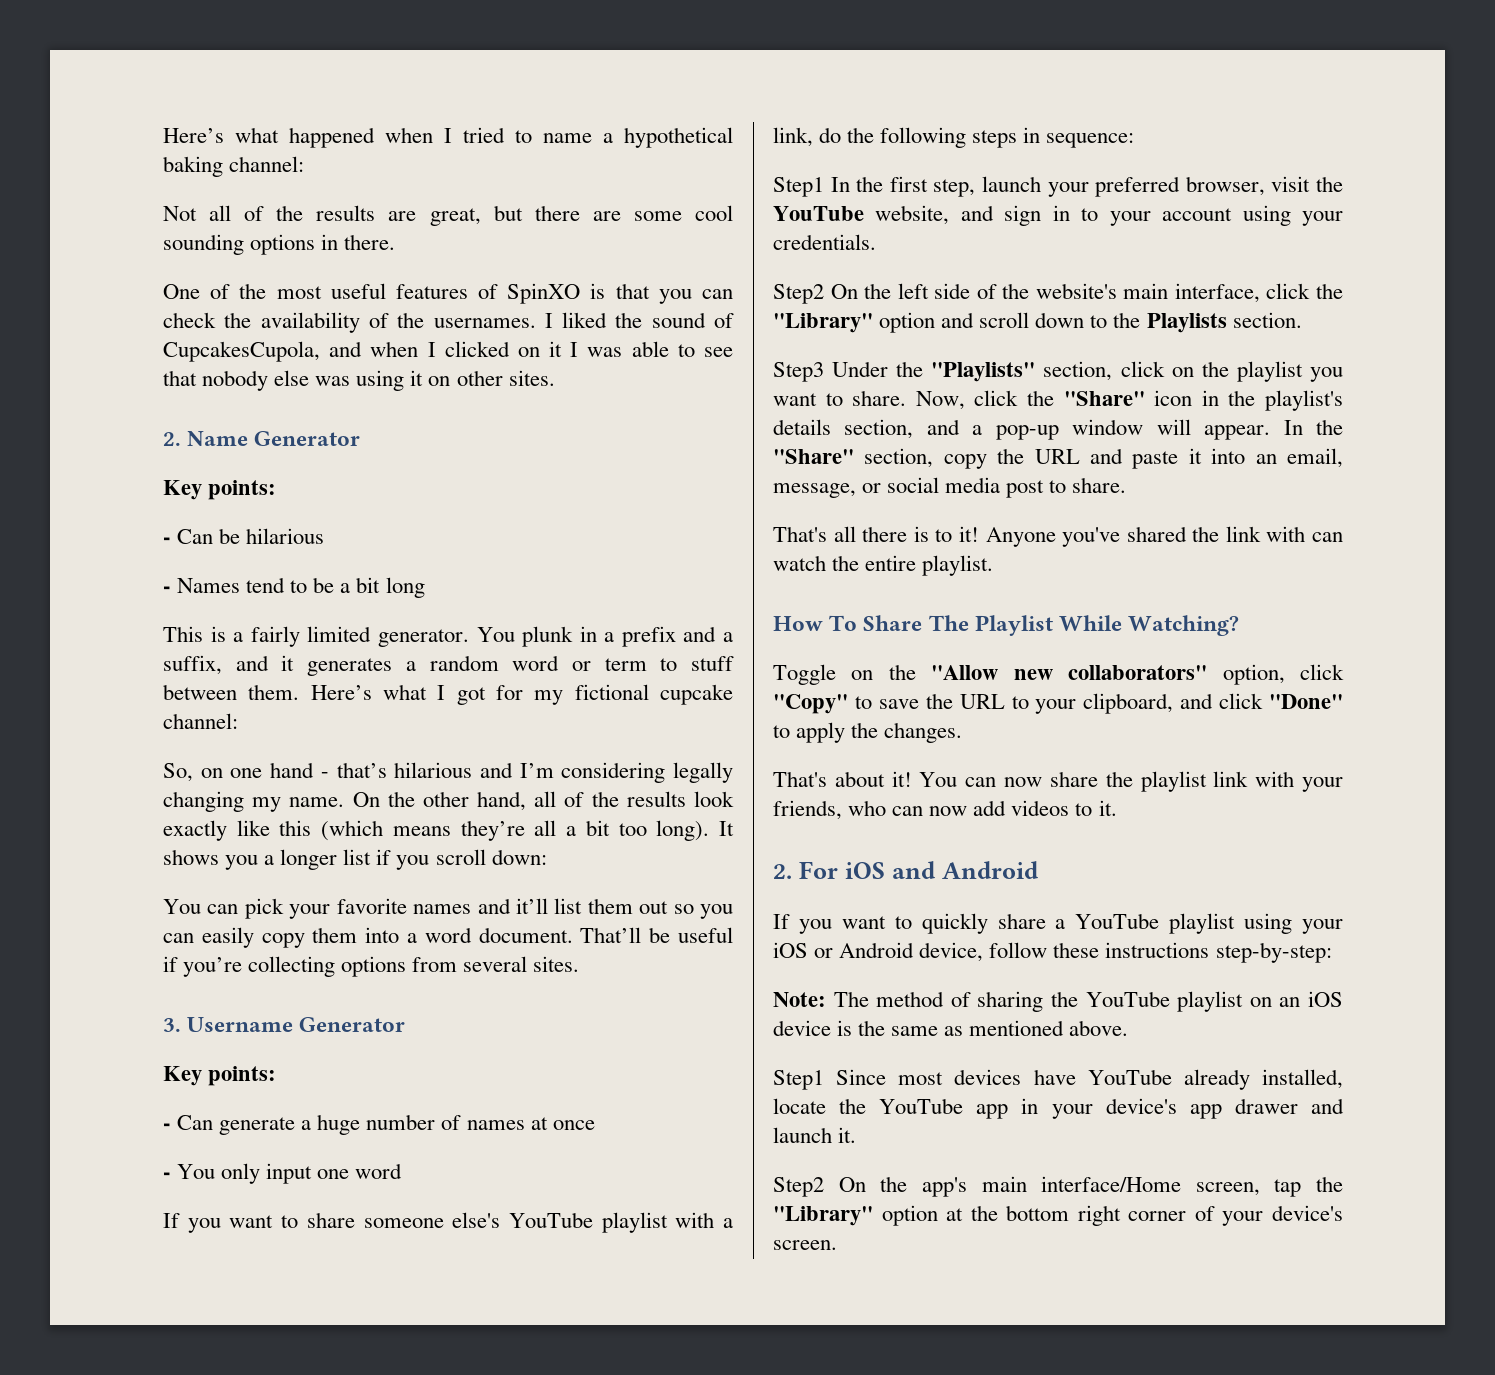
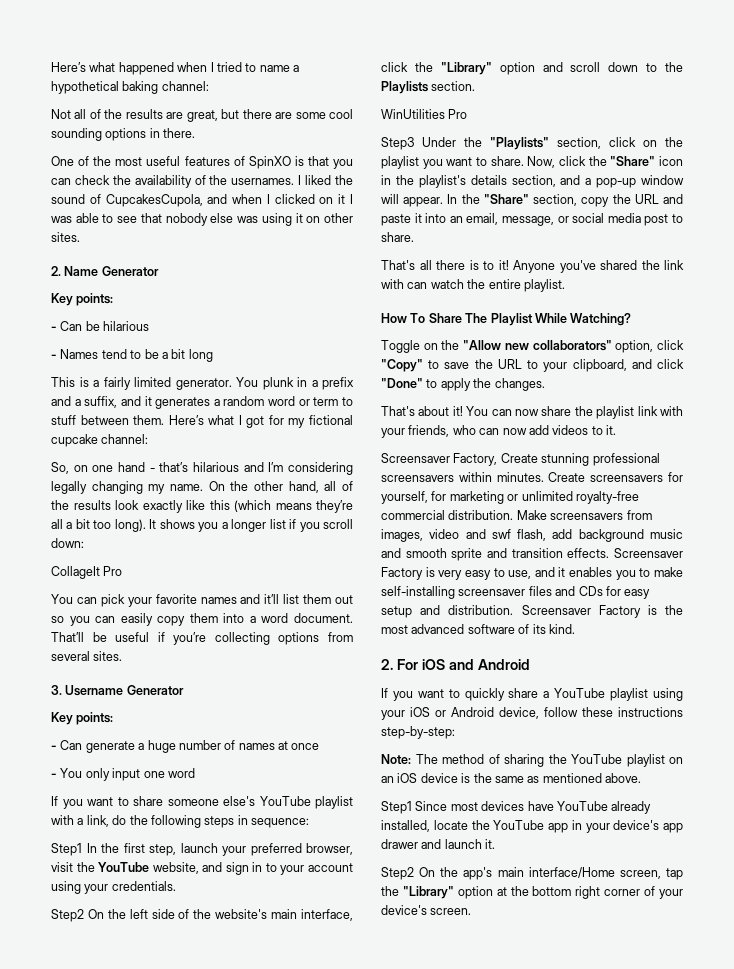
(547, 857) none -> [51,566,123,579] // CollageIt Pro
(1302, 320) none -> [381,109,468,119] // WinUtilities Pro
(1117, 808) none -> [381,453,660,466] [381,472,683,482] [381,491,639,504] [381,510,652,520] [381,529,683,542] [381,548,683,561] [381,567,683,580] [381,586,651,599] [381,605,683,618] [381,624,575,634] // Screensaver Factory, Create stunning professional screensavers within minutes. Create screensavers for yourself, for marketing or unlimited royalty-free commercial distribution. Make screensavers from images, video and swf flash, add background music and smooth sprite and transition effects. Screensaver Factory is very easy to use, and it enables you to make self-installing screensaver files and CDs for easy setup and distribution. Screensaver Factory is the most advanced software of its kind.

